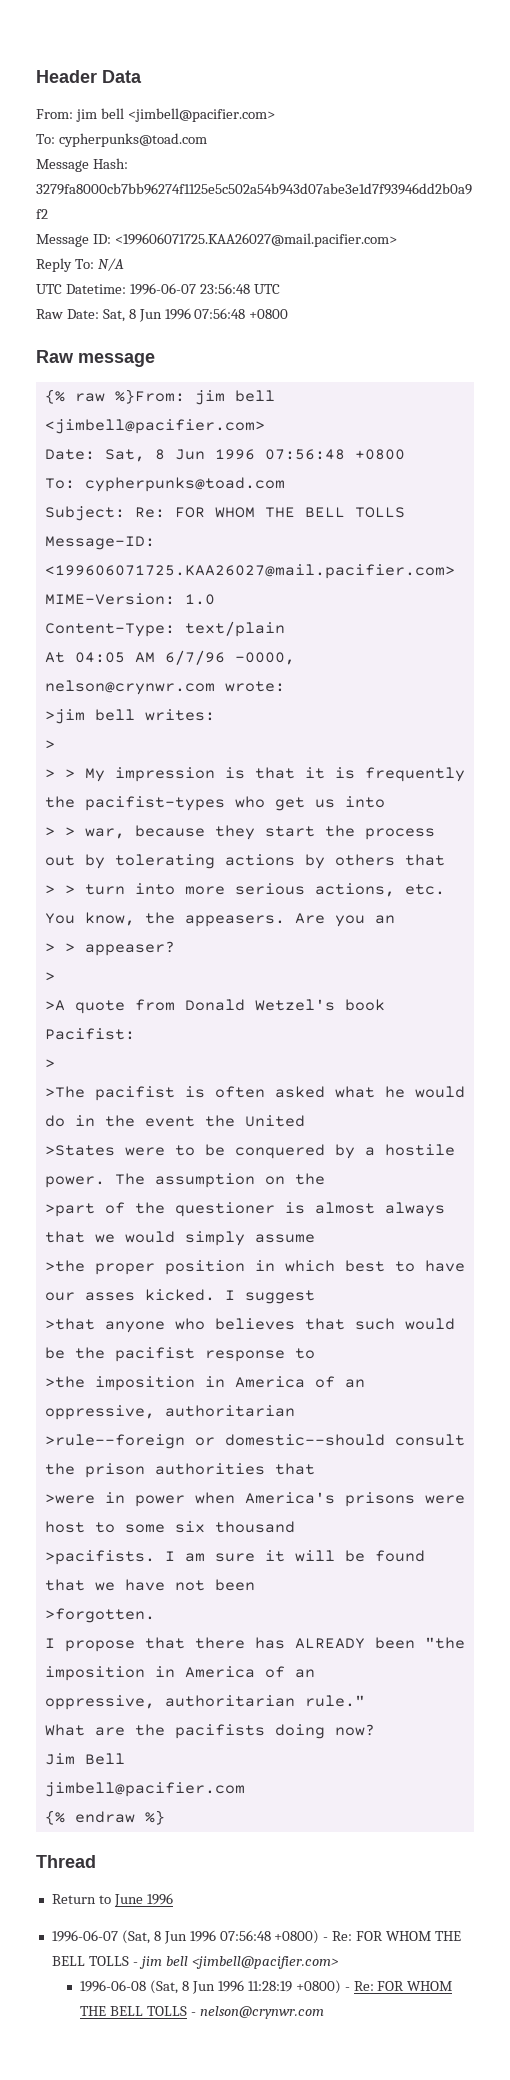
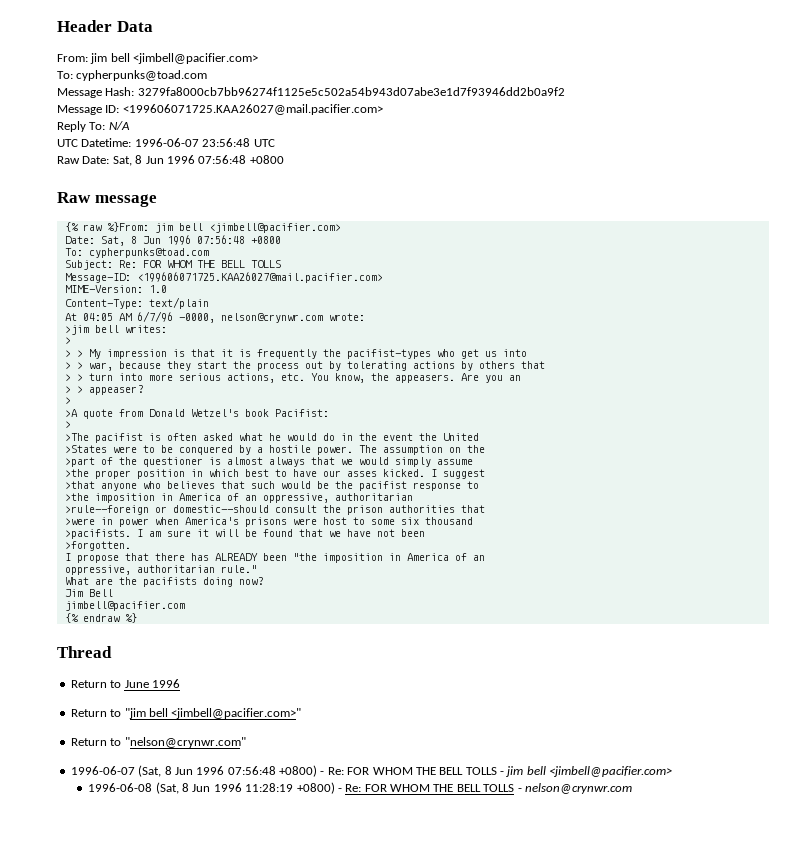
(173, 1899) none -> [70,708,302,719] [70,737,246,748] // Return to "jim bell <jimbell@pacifier.com>" // Return to "nelson@crynwr.com"

